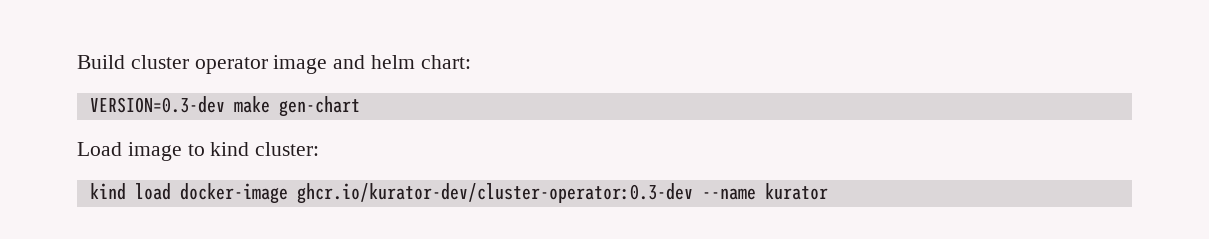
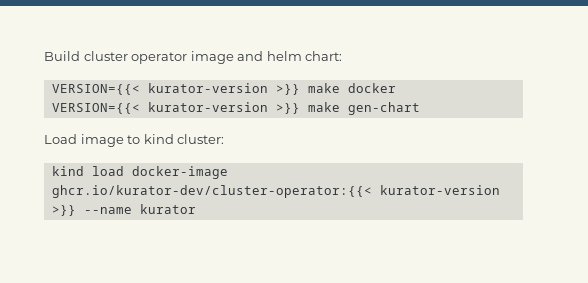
[89,96,225,113] VERSION=0.3-dev -> [51,83,396,95] [51,102,300,114] VERSION={{< kurator-version >}} make docker // VERSION={{< kurator-version >}}
[296,183,693,204] ghcr.io/kurator-dev/cluster-operator:0.3-dev -> [51,185,500,198] [51,205,76,216] ghcr.io/kurator-dev/cluster-operator:{{< kurator-version >}}

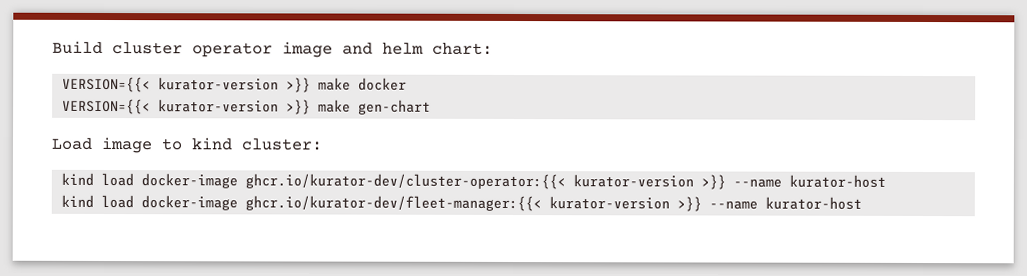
[139,204,196,214] kurator -> [789,174,887,188] [61,194,863,212] kurator-host // kind load docker-image ghcr.io/kurator-dev/fleet-manager:{{< kurator-version >}} --name kurator-host

